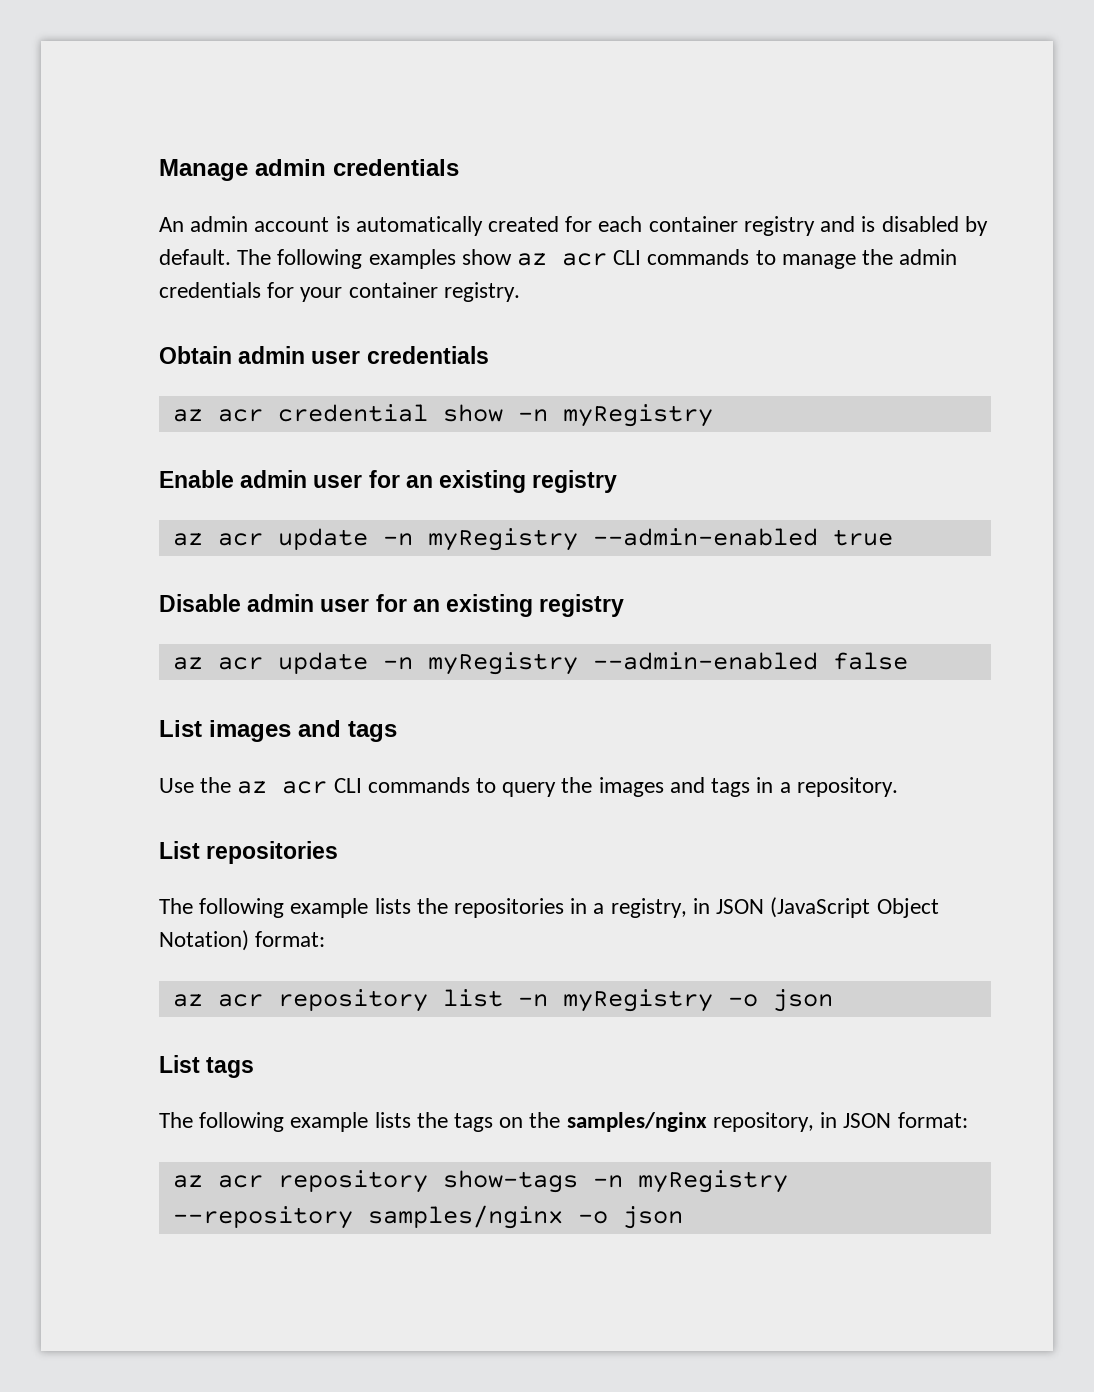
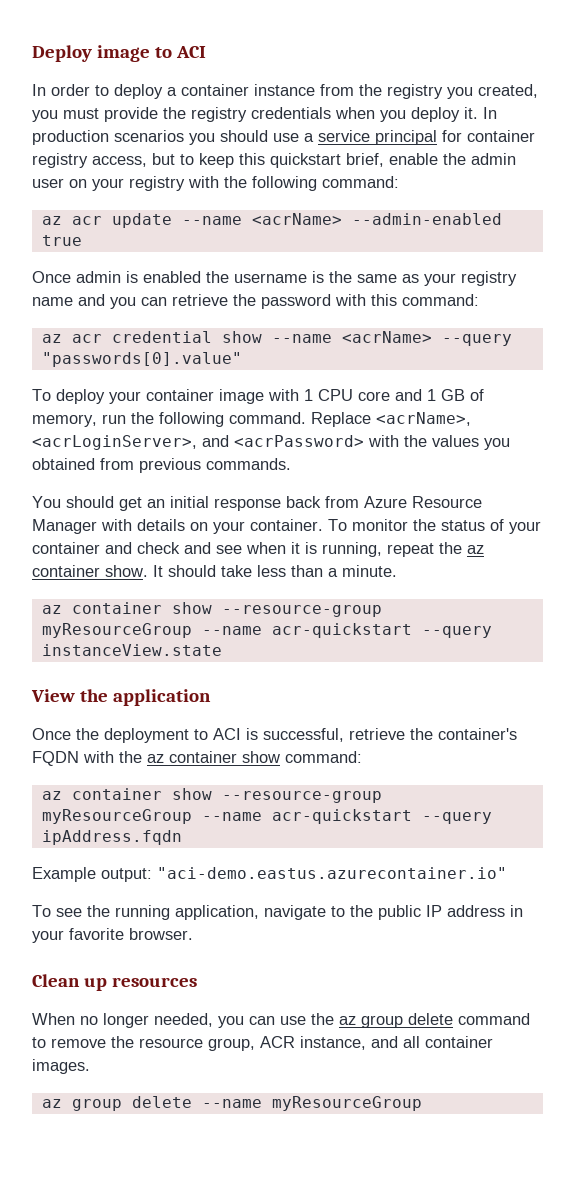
[159,159,459,181] [159,216,988,236] [159,249,958,269] [159,282,520,302] [159,346,489,364] [172,404,713,427] [159,470,618,493] [172,528,893,551] [159,594,625,617] [172,652,908,675] [159,720,397,742] [159,777,898,797] [159,841,339,864] [159,897,939,918] [159,930,326,951] [172,989,833,1012] [159,1055,255,1078] [159,1112,968,1132] [172,1170,788,1193] [172,1205,683,1229] Manage admin credentials // An admin account is automatically created for each container registry and is disabled by default. The following examples show az acr CLI commands to manage the admin credentials for your container registry. // Obtain admin user credentials // az acr credential show -n myRegistry // Enable admin user for an existing registry // az acr update -n myRegistry --admin-enabled true // Disable admin user for an existing registry // az acr update -n myRegistry --admin-enabled false // List images and tags // Use the az acr CLI commands to query the images and tags in a repository. // List repositories // The following example lists the repositories in a registry, in JSON (JavaScript Object Notation) format: // az acr repository list -n myRegistry -o json // List tags // The following example lists the tags on the samples/nginx repository, in JSON format: // az acr repository show-tags -n myRegistry --repository samples/nginx -o json -> [32,45,206,62] [32,84,538,99] [32,107,497,122] [32,130,535,145] [32,153,516,168] [32,176,399,191] [41,213,502,228] [41,235,82,246] [32,271,517,286] [32,294,479,309] [41,331,512,346] [41,352,242,367] [32,389,484,404] [32,412,471,427] [32,435,510,450] [32,458,291,473] [32,496,482,511] [32,519,541,534] [32,542,484,557] [32,565,397,577] [41,602,382,617] [41,623,492,638] [41,644,222,656] [31,689,211,706] [32,728,517,743] [32,751,362,766] [41,788,382,803] [41,809,492,824] [41,830,182,845] [32,867,507,882] [32,905,523,920] [32,928,193,943] [32,974,197,991] [32,1013,530,1028] [32,1036,493,1051] [32,1059,90,1074] [41,1096,422,1111] Deploy image to ACI // In order to deploy a container instance from the registry you created, you must provide the registry credentials when you deploy it. In production scenarios you should use a service principal for container registry access, but to keep this quickstart brief, enable the admin user on your registry with the following command: // az acr update --name <acrName> --admin-enabled true // Once admin is enabled the username is the same as your registry name and you can retrieve the password with this command: // az acr credential show --name <acrName> --query "passwords[0].value" // To deploy your container image with 1 CPU core and 1 GB of memory, run the following command. Replace <acrName>, <acrLoginServer>, and <acrPassword> with the values you obtained from previous commands. // You should get an initial response back from Azure Resource Manager with details on your container. To monitor the status of your container and check and see when it is running, repeat the az container show. It should take less than a minute. // az container show --resource-group myResourceGroup --name acr-quickstart --query instanceView.state // View the application // Once the deployment to ACI is successful, retrieve the container's FQDN with the az container show command: // az container show --resource-group myResourceGroup --name acr-quickstart --query ipAddress.fqdn // Example output: "aci-demo.eastus.azurecontainer.io" // To see the running application, navigate to the public IP address in your favorite browser. // Clean up resources // When no longer needed, you can use the az group delete command to remove the resource group, ACR instance, and all container images. // az group delete --name myResourceGroup

